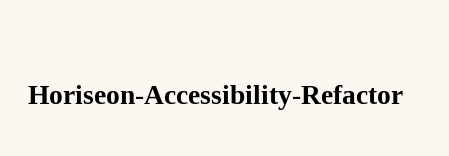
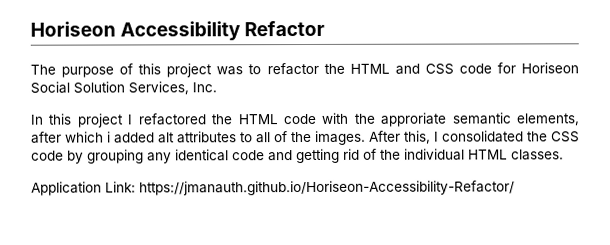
[28,85,403,110] Horiseon-Accessibility-Refactor -> [30,20,326,41] [30,62,579,78] [30,81,217,95] [30,112,580,128] [31,130,580,145] [31,148,564,164] [31,180,515,196] Horiseon Accessibility Refactor // The purpose of this project was to refactor the HTML and CSS code for Horiseon Social Solution Services, Inc. // In this project I refactored the HTML code with the approriate semantic elements, after which i added alt attributes to all of the images. After this, I consolidated the CSS code by grouping any identical code and getting rid of the individual HTML classes. // Application Link: https://jmanauth.github.io/Horiseon-Accessibility-Refactor/

